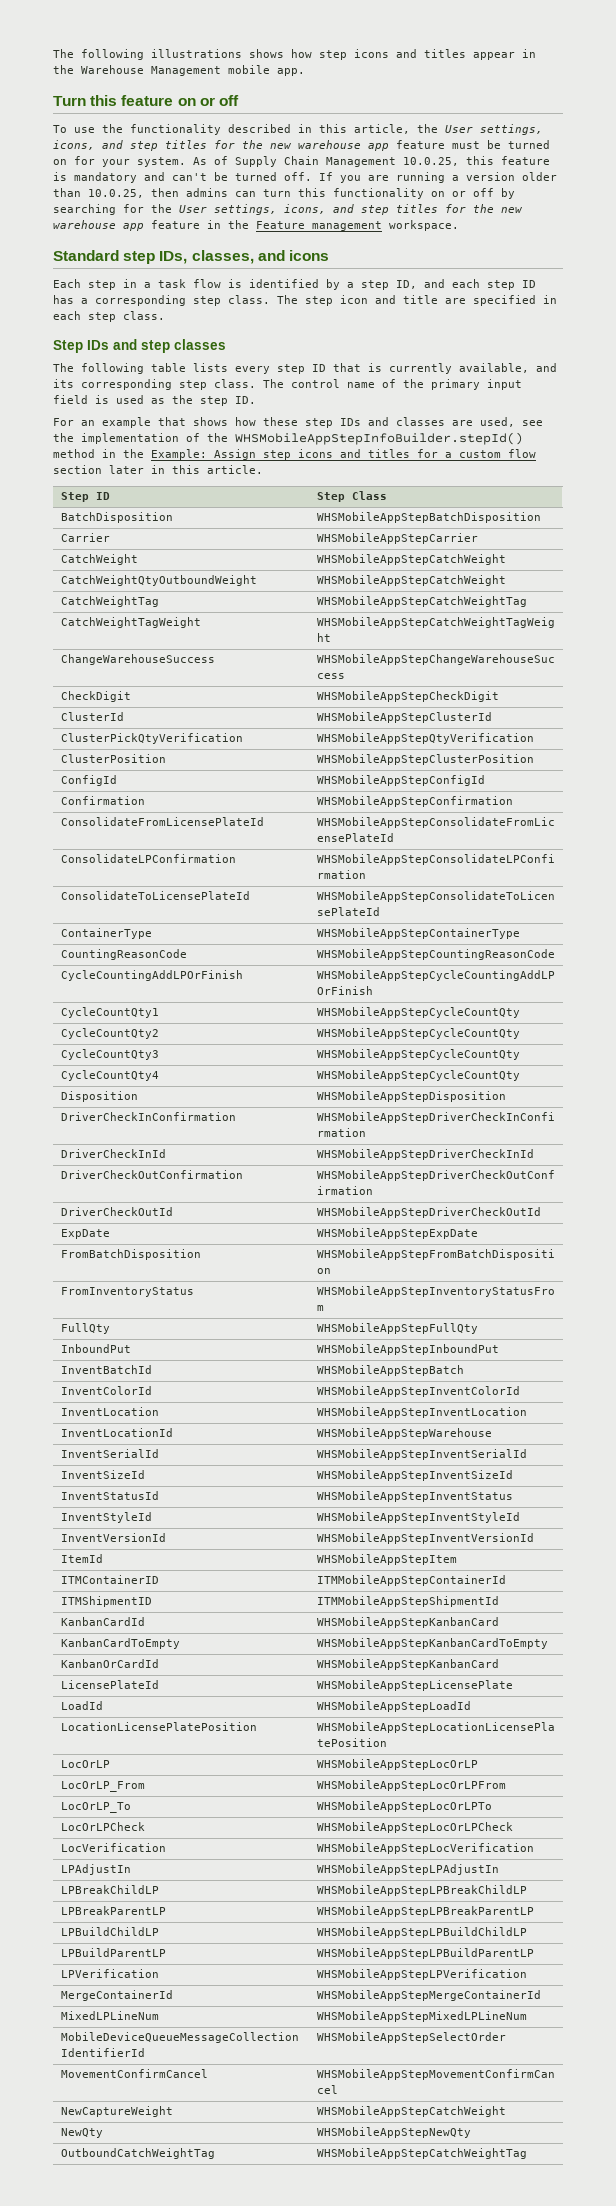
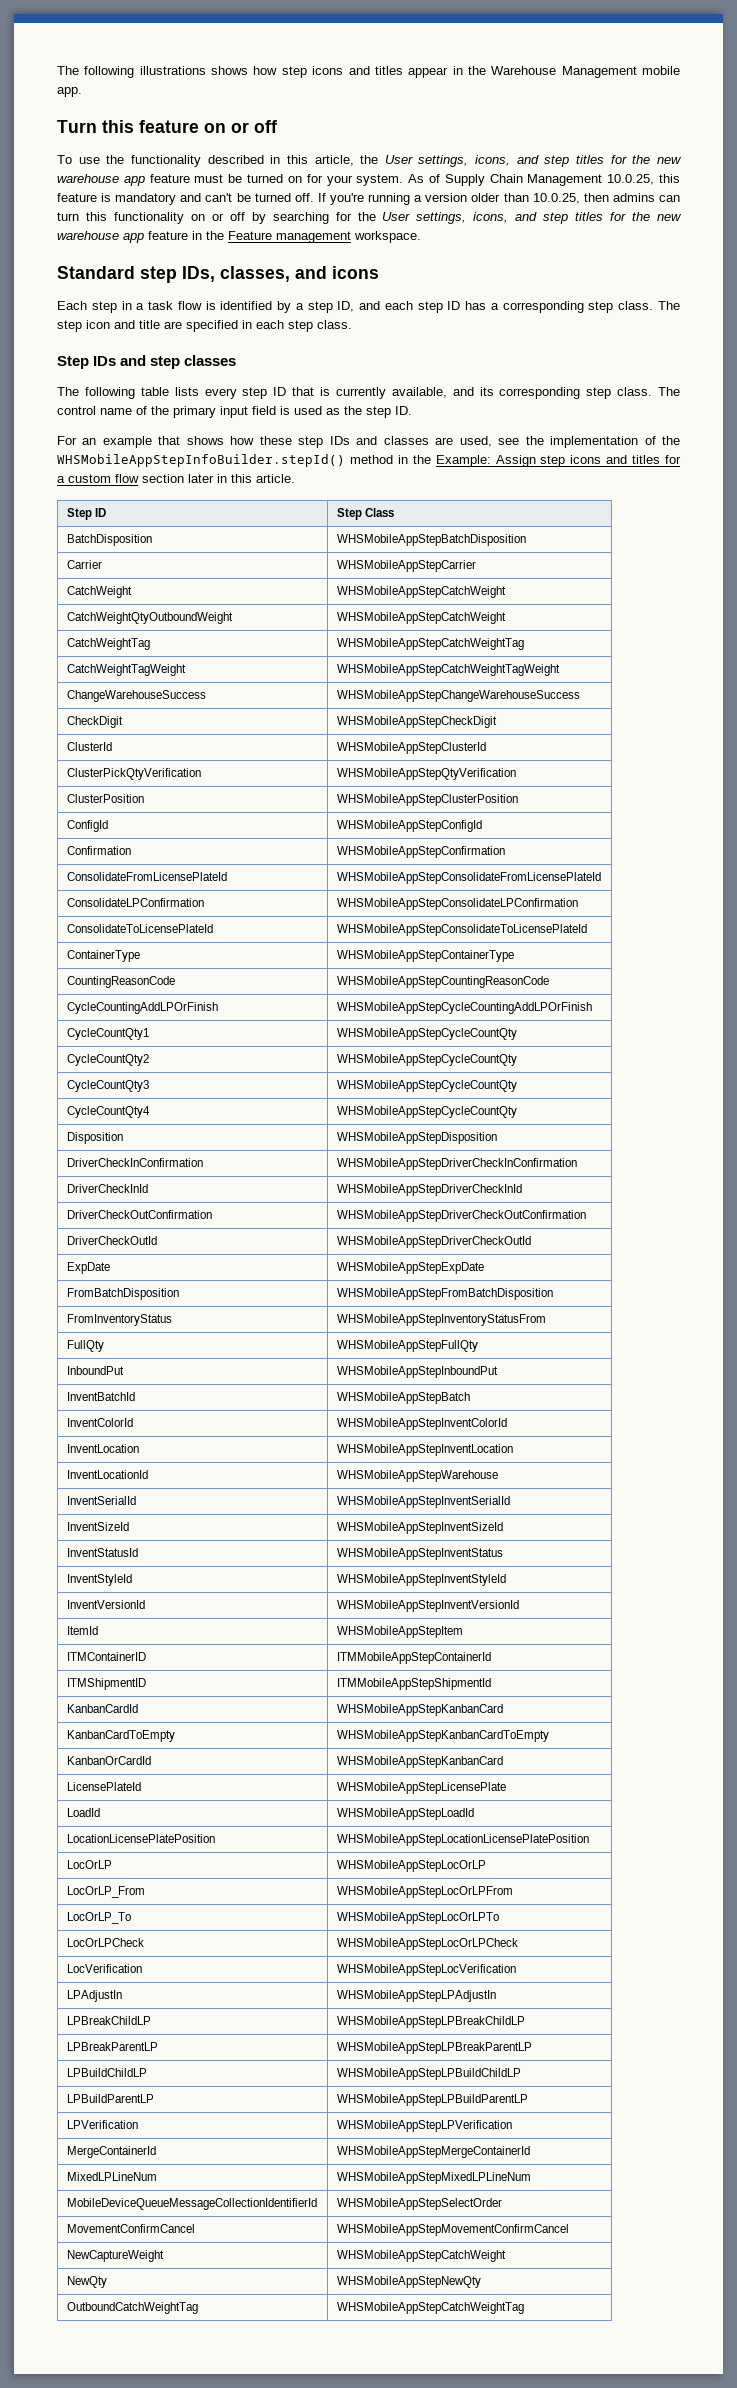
[340,175,389,183] you are -> [330,193,364,205] you're

